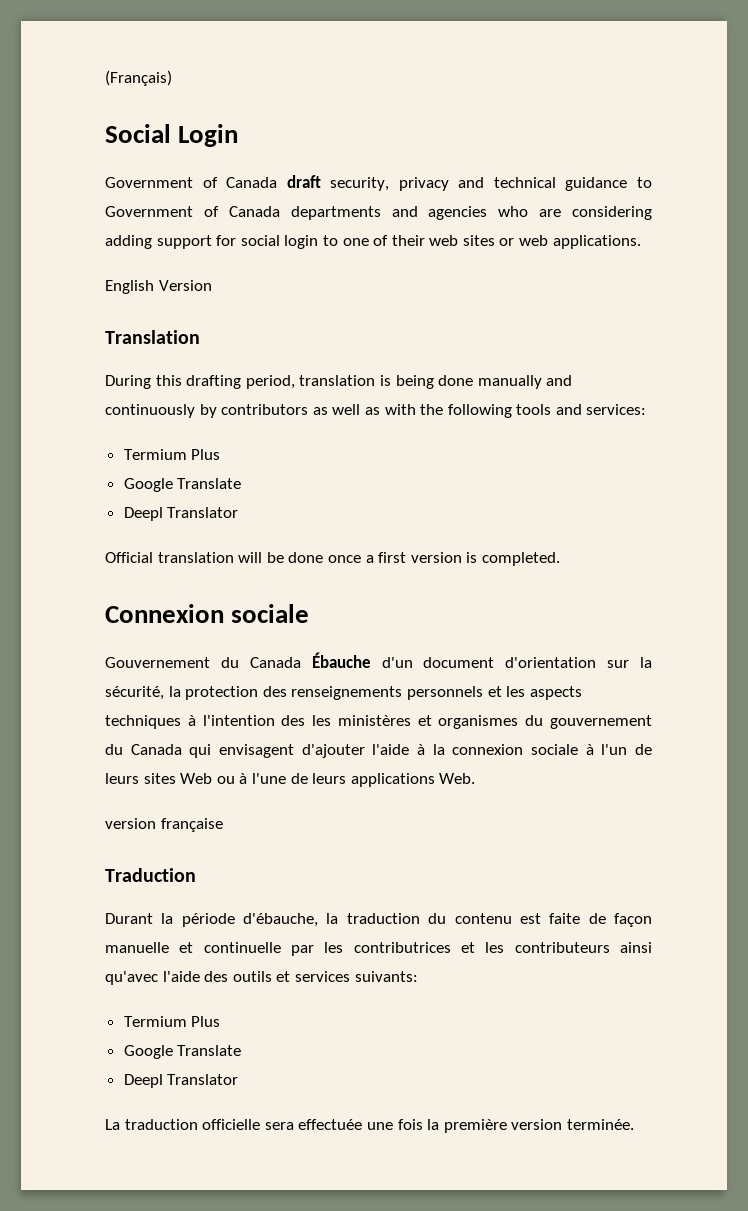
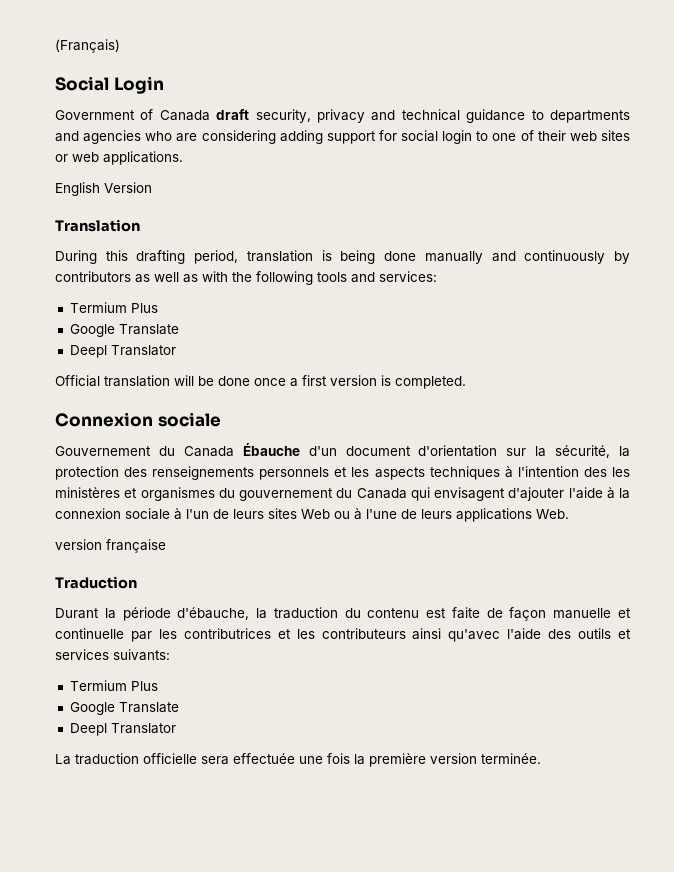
[105,206,280,217] Government of Canada -> (544, 115) none

